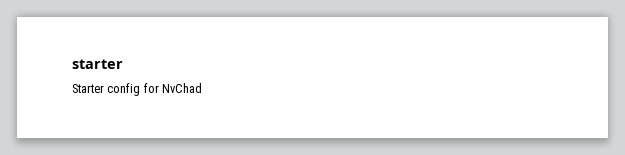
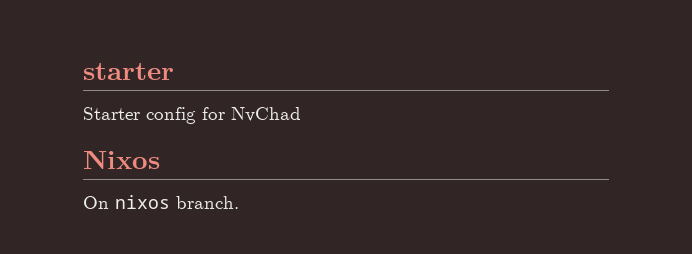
(203, 88) none -> [83,150,160,169] [83,195,239,209] // Nixos // On nixos branch.

